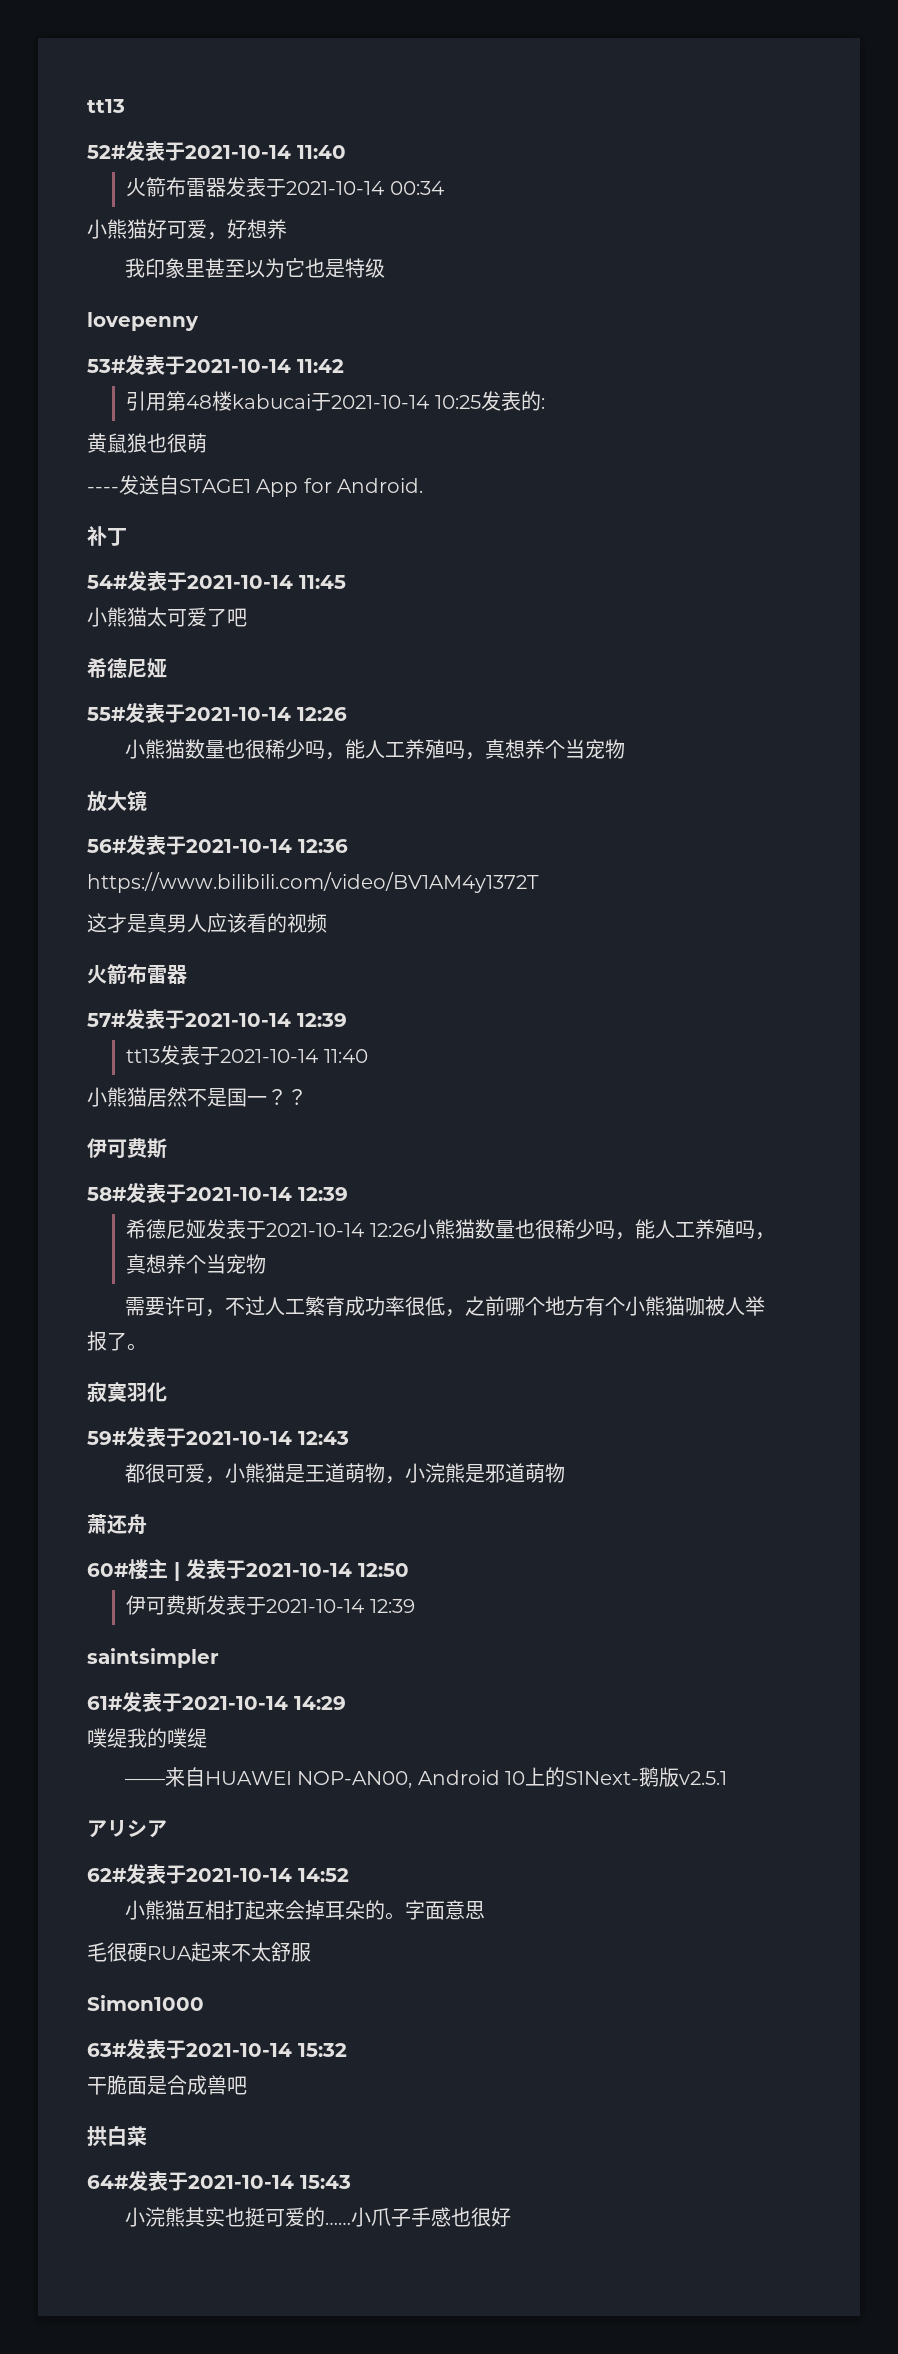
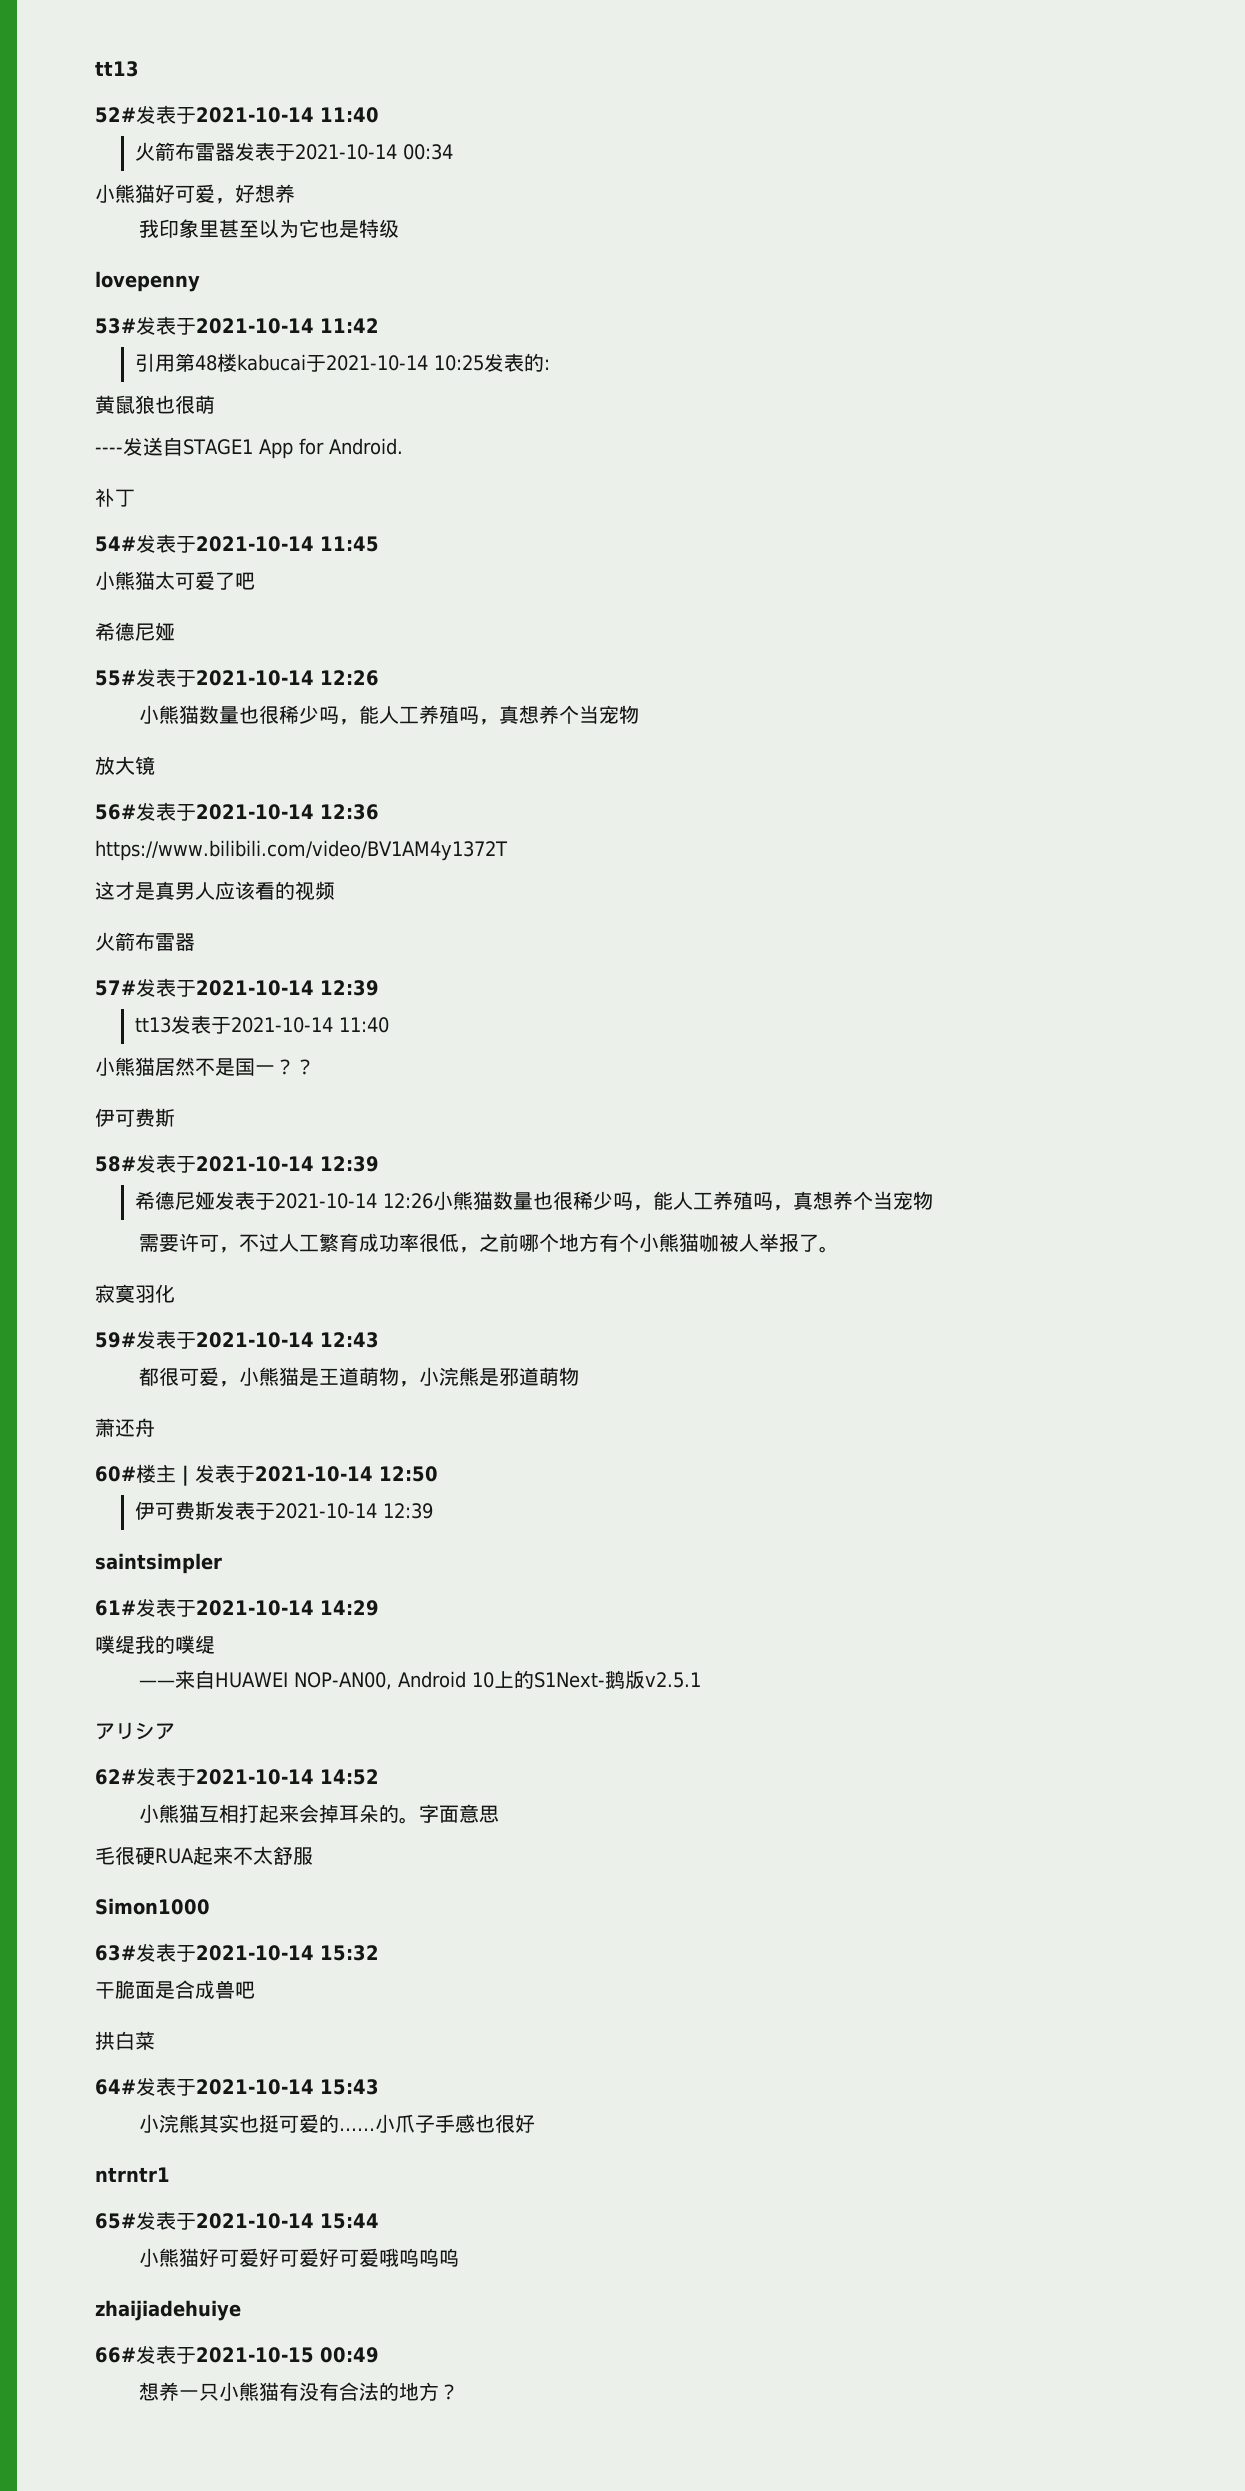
(511, 2217) none -> [95,2167,170,2182] [95,2211,379,2230] [138,2248,459,2267] [95,2300,241,2321] [95,2345,379,2364] [138,2382,459,2401] // ntrntr1 // 65#发表于2021-10-14 15:44 // 小熊猫好可爱好可爱好可爱哦呜呜呜 // zhaijiadehuiye // 66#发表于2021-10-15 00:49 // 想养一只小熊猫有没有合法的地方？

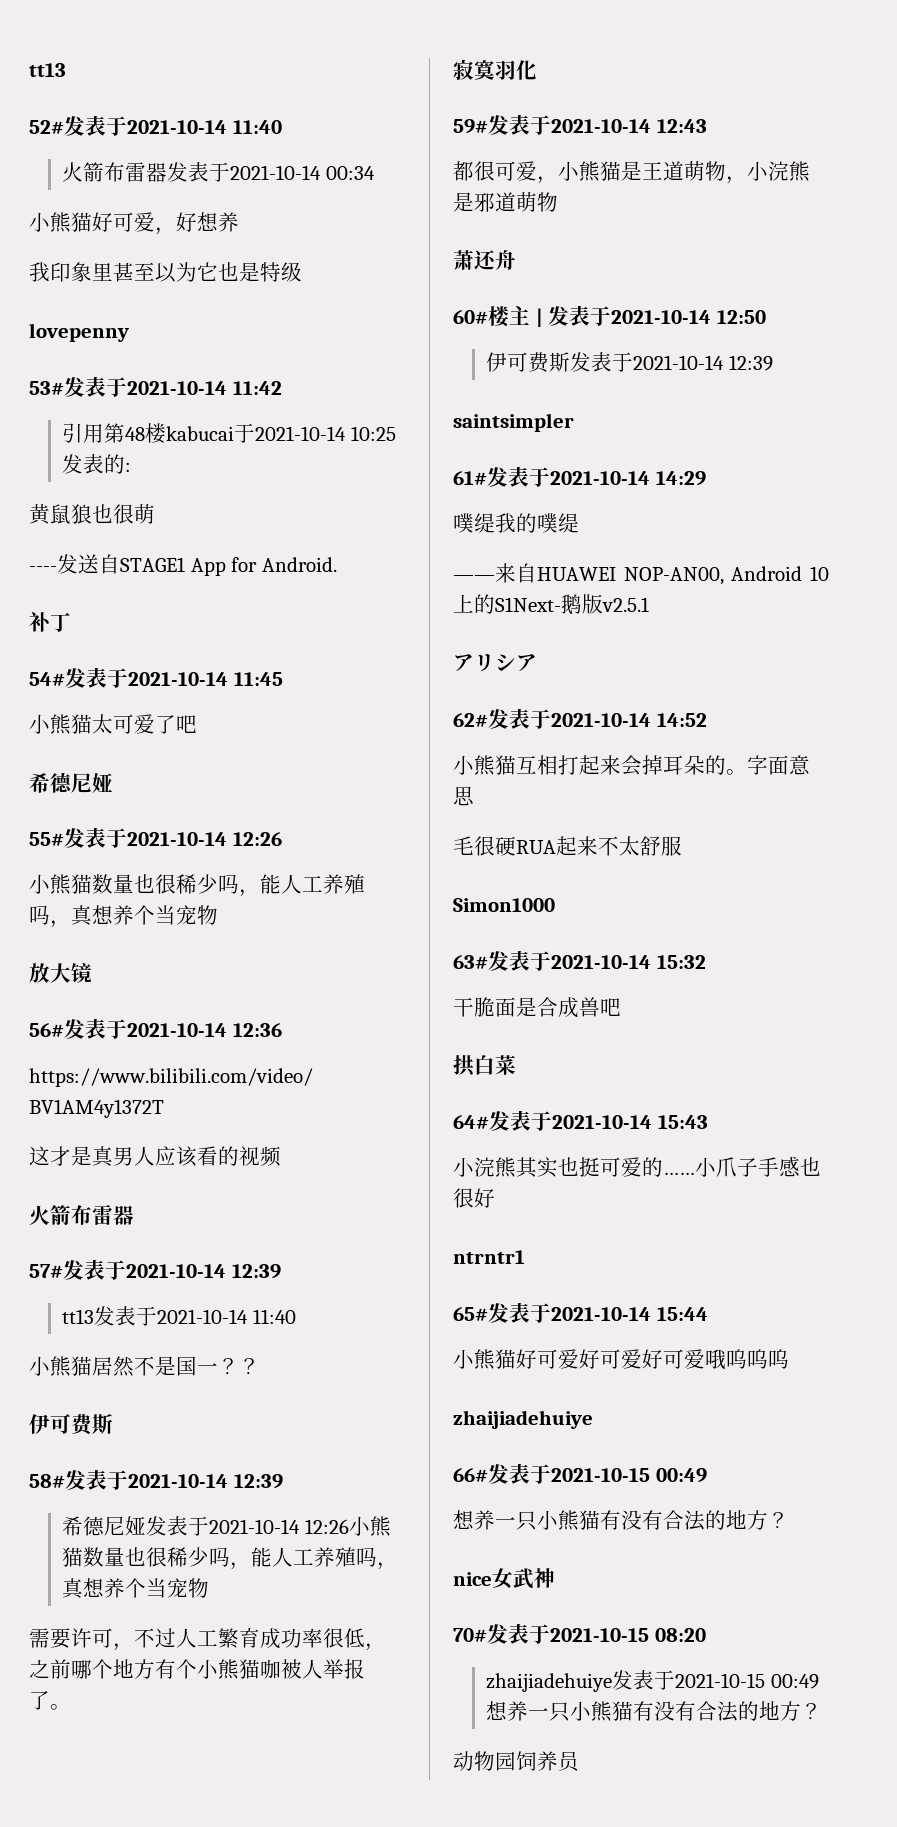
(459, 2392) none -> [453,1568,555,1589] [453,1623,706,1644] [486,1670,819,1692] [486,1701,823,1722] [453,1751,580,1772] // nice女武神 // 70#发表于2021-10-15 08:20 // zhaijiadehuiye发表于2021-10-15 00:49想养一只小熊猫有没有合法的地方？ // 动物园饲养员

